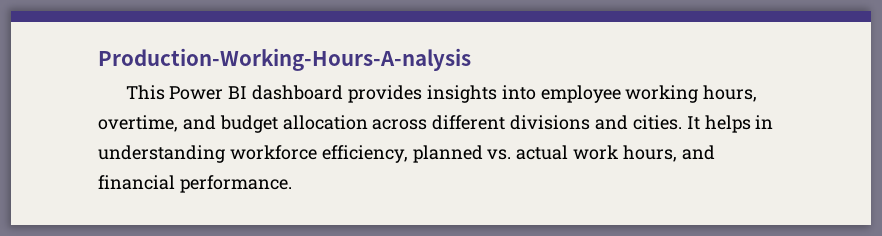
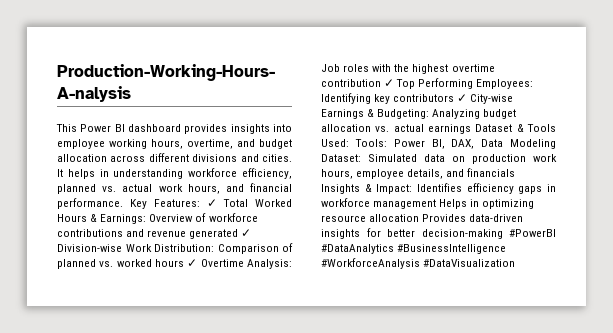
(292, 184) none -> [130,199,292,209] [57,213,258,224] [57,229,252,239] [57,243,293,254] [57,259,292,269] [321,64,495,74] [321,78,534,89] [321,93,514,104] [321,109,517,119] [321,124,556,134] [321,139,556,149] [321,154,557,164] [321,168,516,179] [321,183,556,194] [321,198,535,209] [321,214,524,222] [321,228,556,239] [321,244,507,254] [321,258,516,269] Key Features: ✓ Total Worked Hours & Earnings: Overview of workforce contributions and revenue generated ✓ Division-wise Work Distribution: Comparison of planned vs. worked hours ✓ Overtime Analysis: Job roles with the highest overtime contribution ✓ Top Performing Employees: Identifying key contributors ✓ City-wise Earnings & Budgeting: Analyzing budget allocation vs. actual earnings Dataset & Tools Used: Tools: Power BI, DAX, Data Modeling Dataset: Simulated data on production work hours, employee details, and financials Insights & Impact: Identifies efficiency gaps in workforce management Helps in optimizing resource allocation Provides data-driven insights for better decision-making #PowerBI #DataAnalytics #BusinessIntelligence #WorkforceAnalysis #DataVisualization

